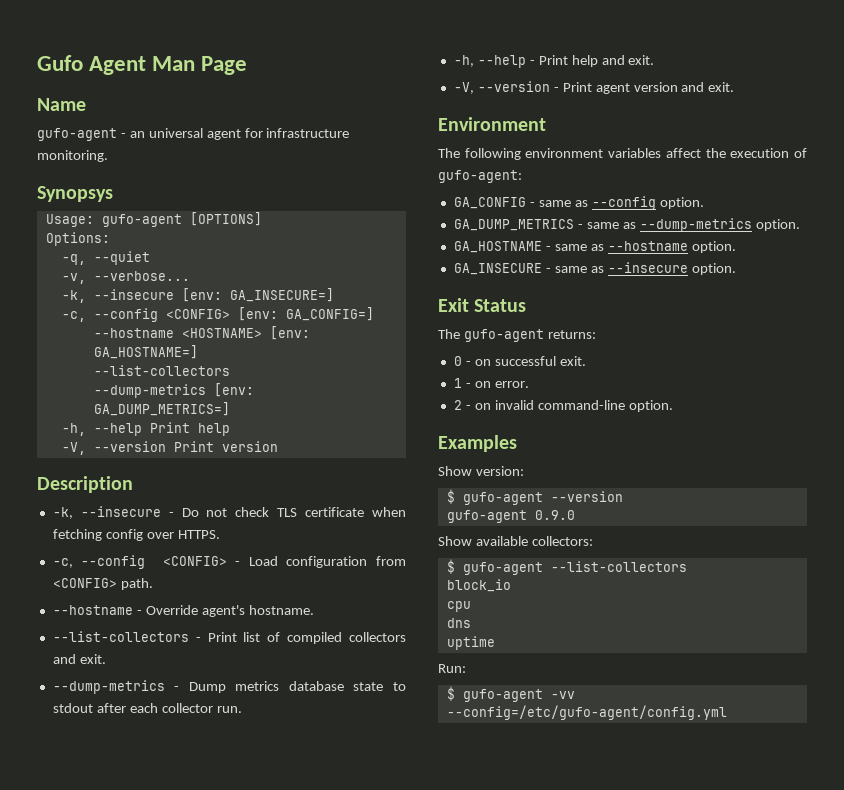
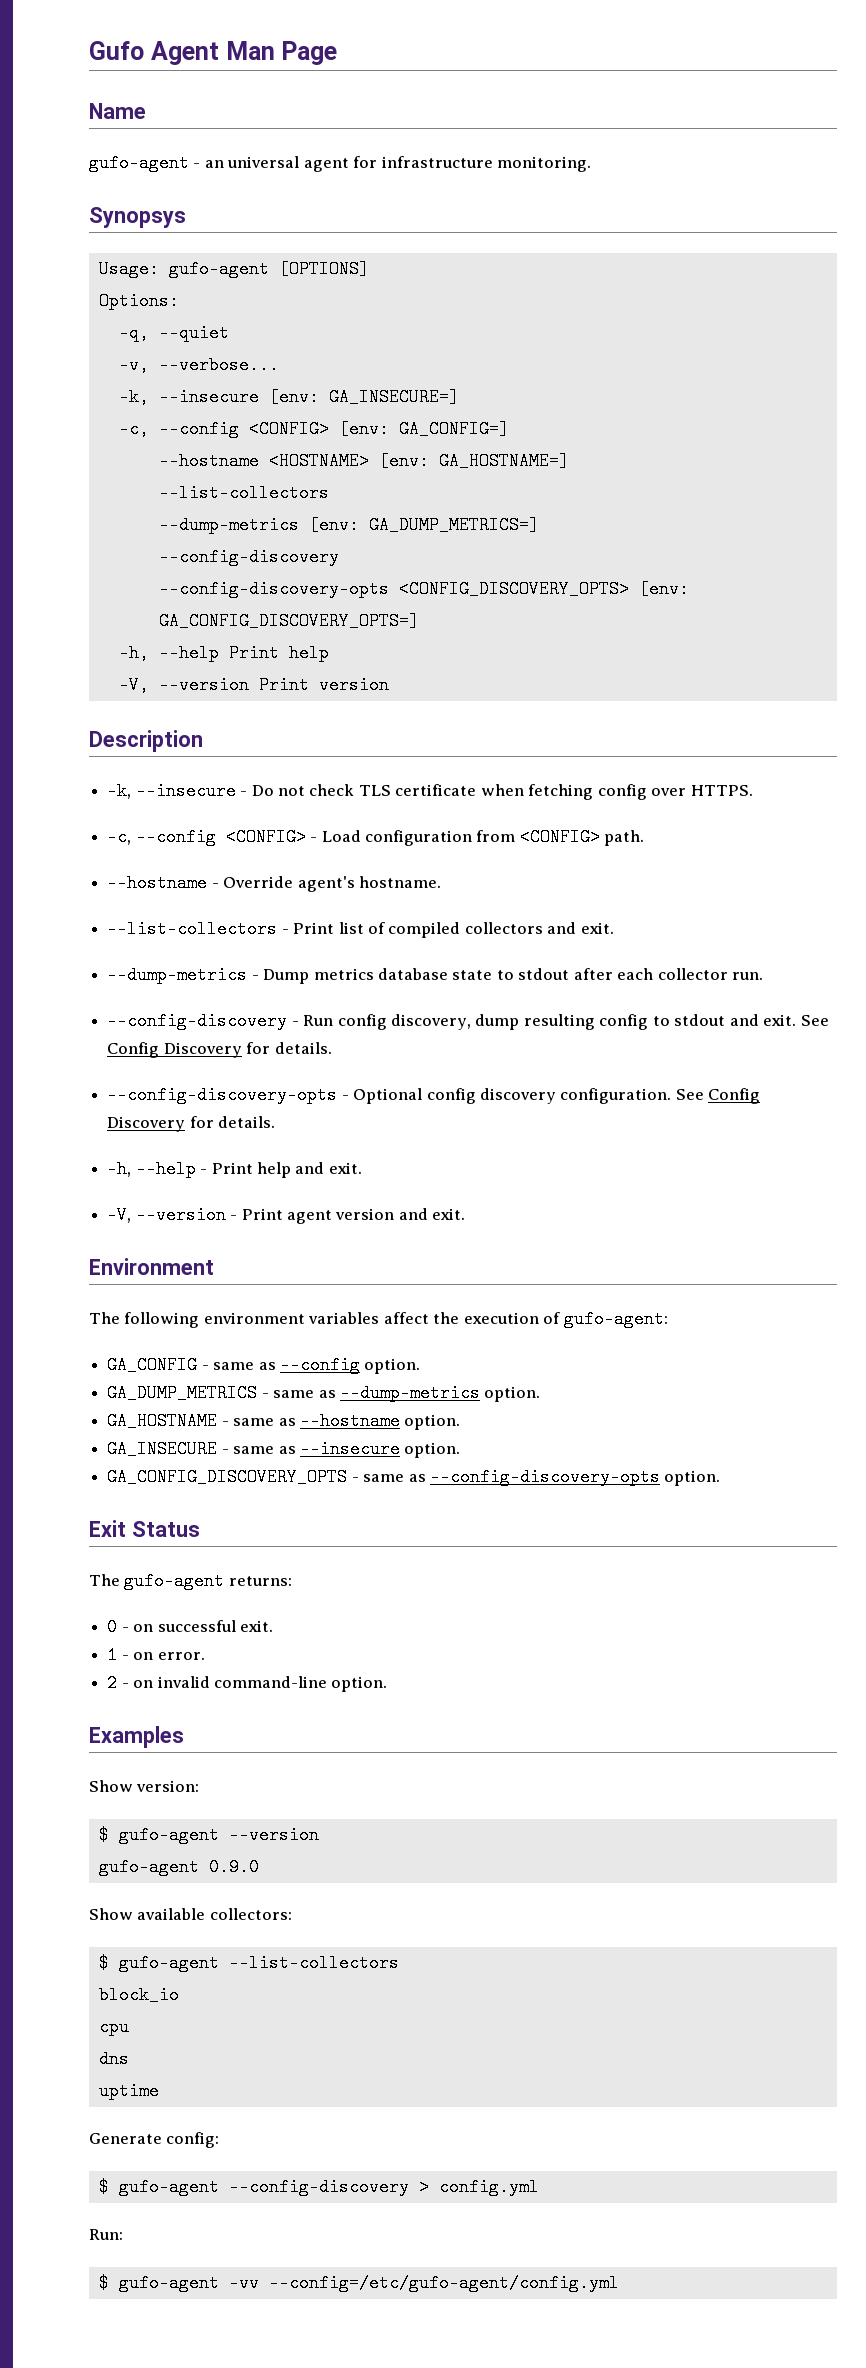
(230, 409) none -> [158,548,339,566] [158,580,689,598] [158,612,419,630] // --config-discovery // --config-discovery-opts <CONFIG_DISCOVERY_OPTS> [env: GA_CONFIG_DISCOVERY_OPTS=]
(242, 709) none -> [107,1012,829,1030] [107,1042,332,1058] [107,1086,761,1104] [107,1116,276,1132] // --config-discovery - Run config discovery, dump resulting config to stdout and exit. See Config Discovery for details. // --config-discovery-opts - Optional config discovery configuration. See Config Discovery for details.
(736, 269) none -> [107,1468,721,1486] // GA_CONFIG_DISCOVERY_OPTS - same as --config-discovery-opts option.
(495, 643) none -> [89,2132,220,2148] [98,2178,539,2196] // Generate config: // $ gufo-agent --config-discovery > config.yml

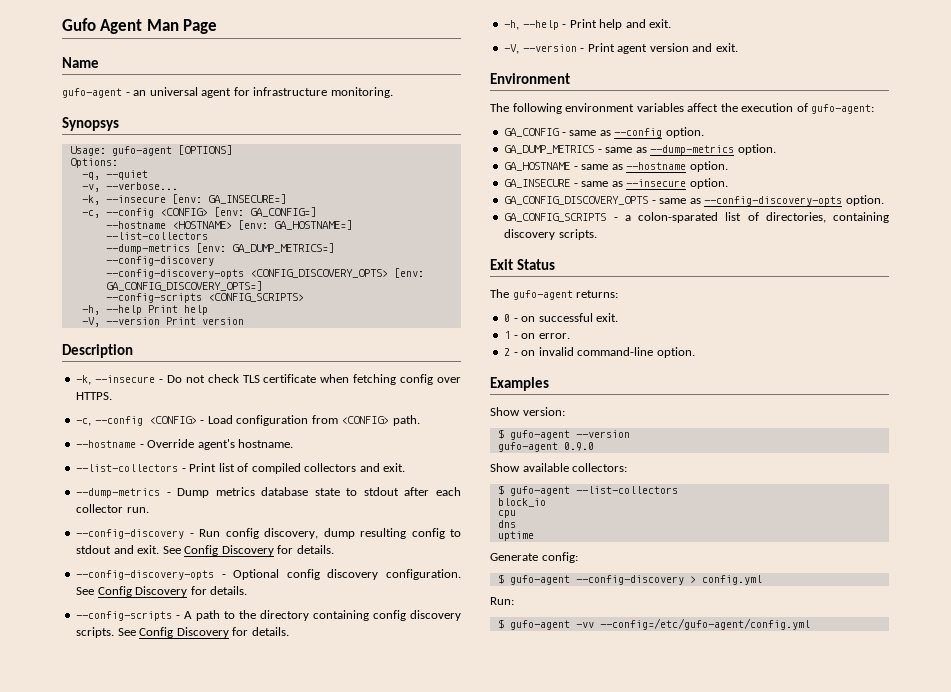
(419, 621) none -> [105,293,304,303] // --config-scripts <CONFIG_SCRIPTS>
(276, 1122) none -> [76,610,462,621] [76,627,289,638] // --config-scripts - A path to the directory containing config discovery scripts. See Config Discovery for details.
(721, 1478) none -> [504,212,889,223] [504,229,597,240] // GA_CONFIG_SCRIPTS - a colon-sparated list of directories, containing discovery scripts.

